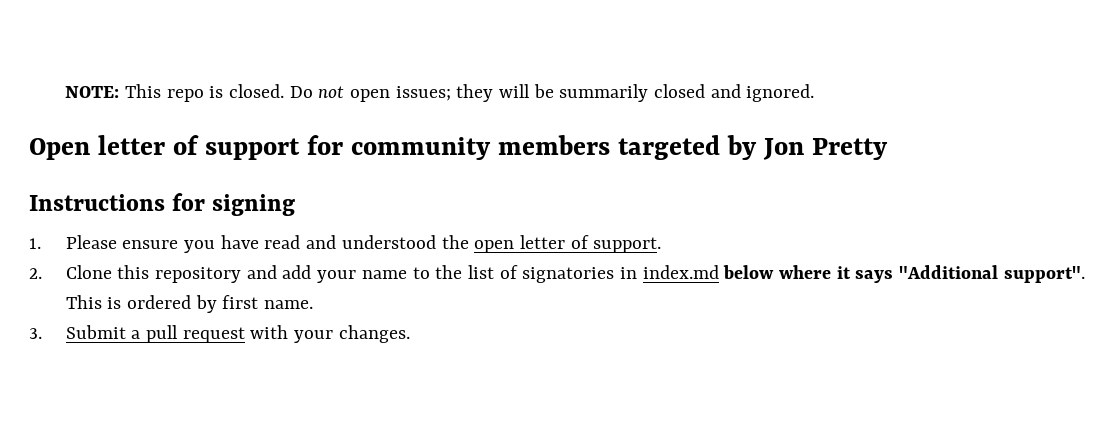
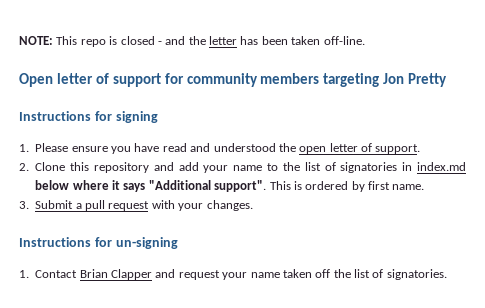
[228,84,815,102] closed. Do not open issues; they will be summarily closed and ignored. -> [120,36,365,45] closed - and the letter has been taken off-line.
[617,135,757,160] targeted by -> [323,73,380,87] targeting
(410, 334) none -> [19,237,178,249] [19,269,447,280] // Instructions for un-signing // 1. Contact Brian Clapper and request your name taken off the list of signatories.

